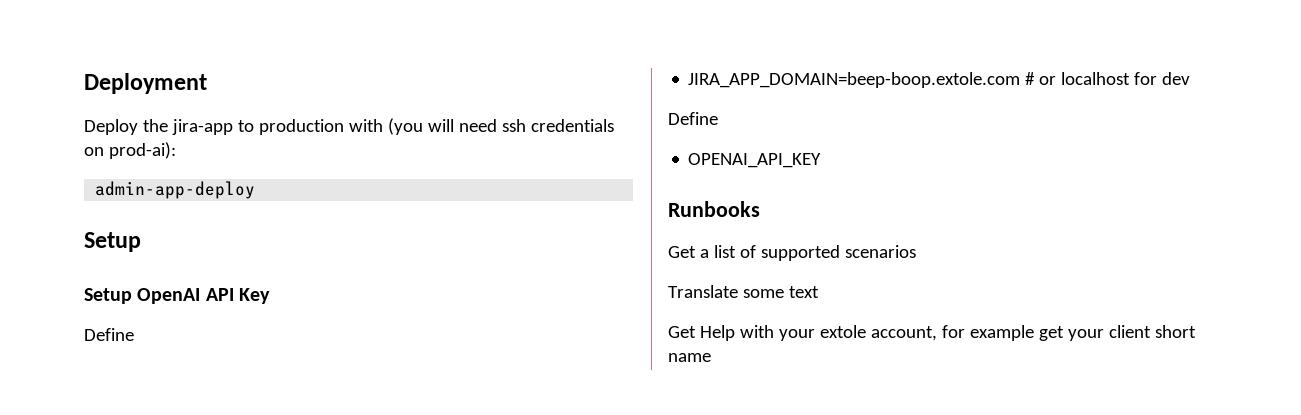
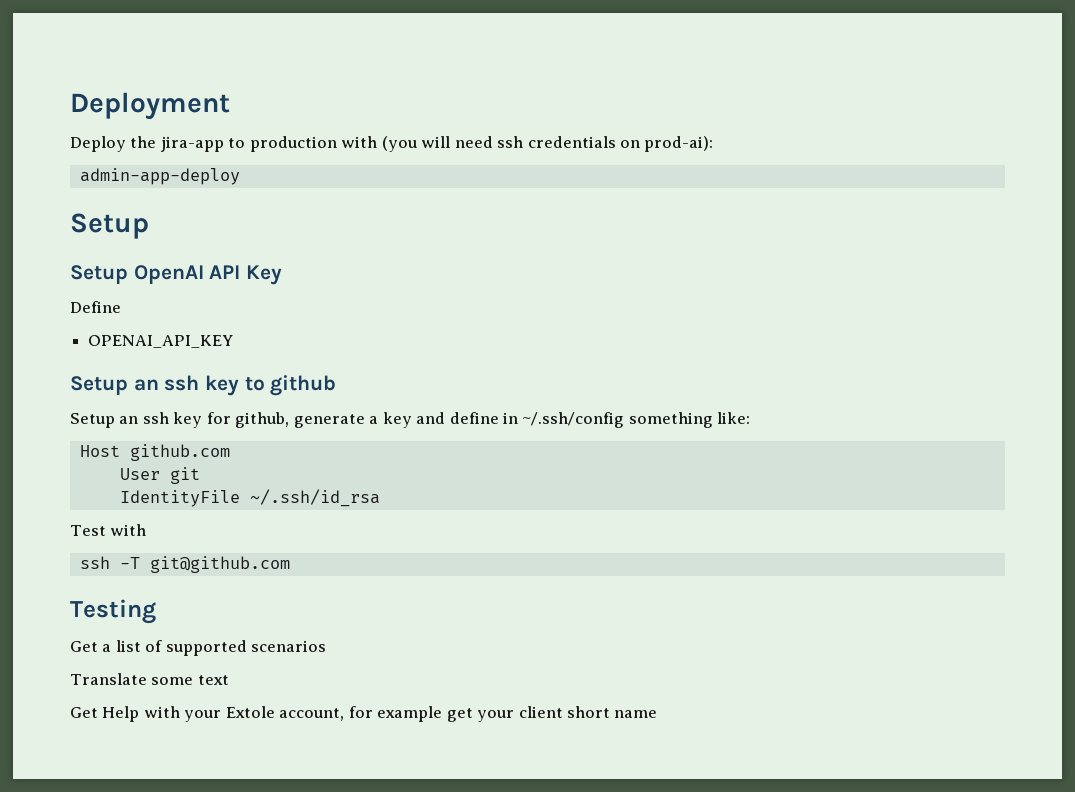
[688,72,1191,88] [668,112,718,125] [688,153,822,168] [668,201,760,217] JIRA_APP_DOMAIN=beep-boop.extole.com # or localhost for dev // Define // OPENAI_API_KEY // Runbooks -> [88,335,234,348] [70,375,337,396] [70,412,751,428] [79,444,230,461] [119,467,200,484] [119,489,380,507] [70,524,147,536] [79,556,290,573] [70,599,156,624] OPENAI_API_KEY // Setup an ssh key to github // Setup an ssh key for github, generate a key and define in ~/.ssh/config something like: // Host github.com // User git // IdentityFile ~/.ssh/id_rsa // Test with // ssh -T git@github.com // Testing
[819,325,866,338] extole -> [225,706,275,718] Extole

